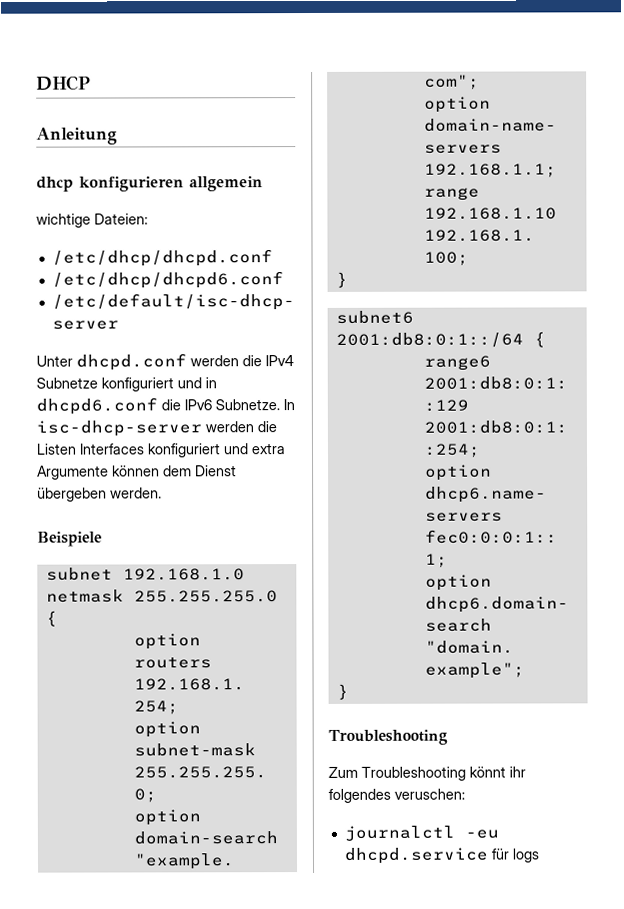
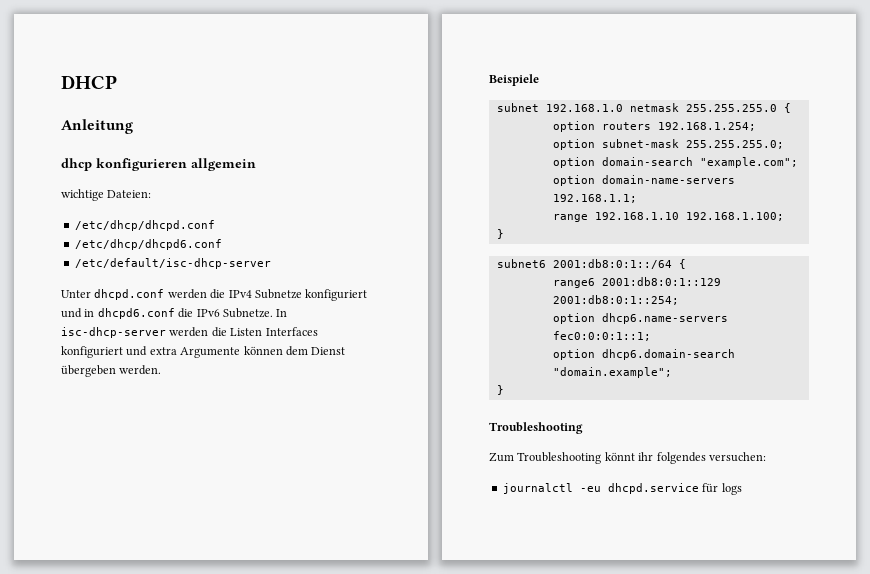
[394,788,465,800] veruschen: -> [708,452,766,462] versuchen:

